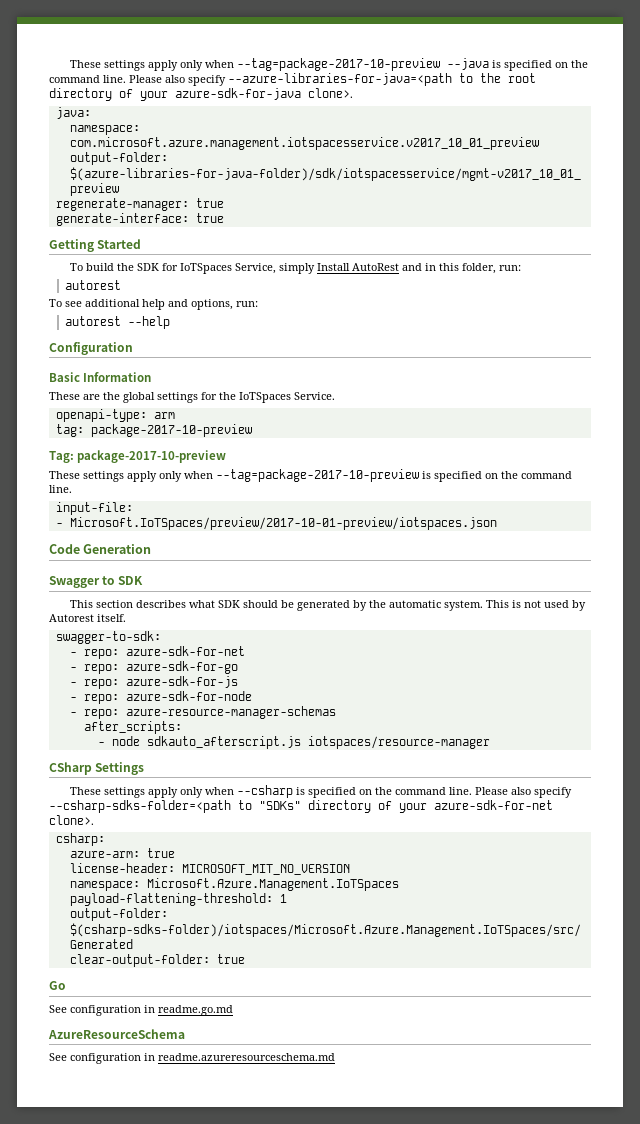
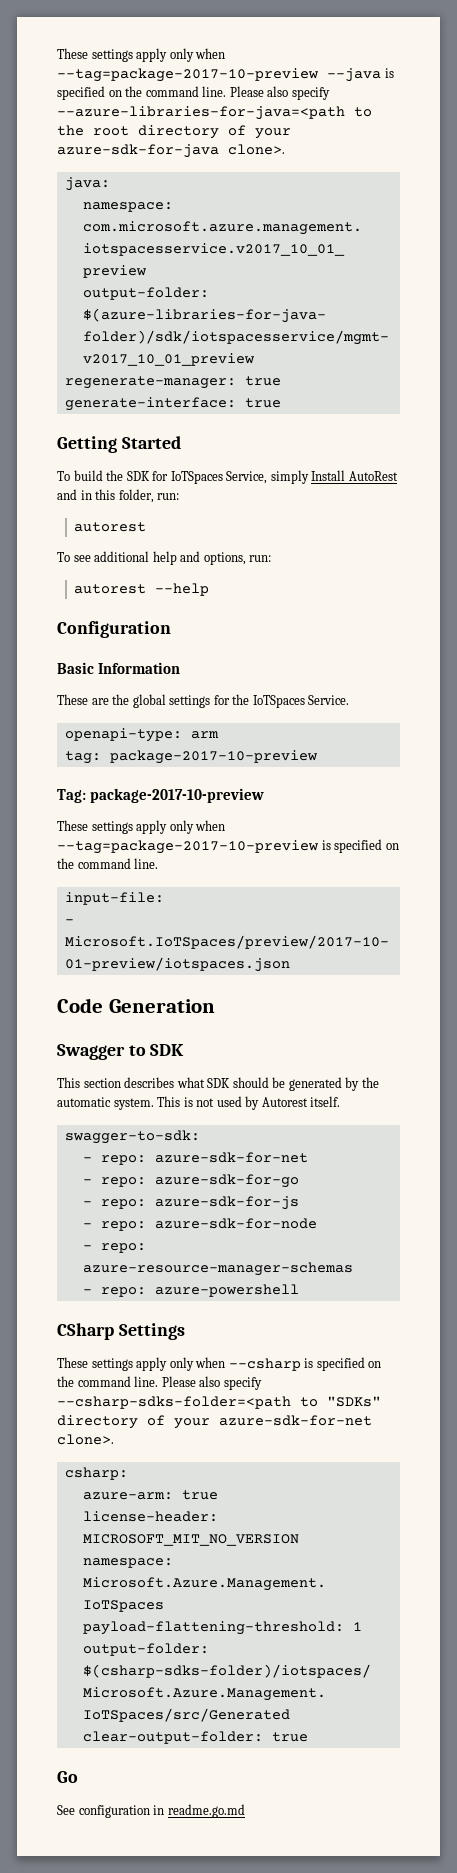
[83,721,182,734] [97,736,490,749] // after_scripts: // - node sdkauto_afterscript.js iotspaces/resource-manager -> [82,1284,299,1297] // - repo: azure-powershell
[48,1029,185,1039] [49,1053,335,1064] // AzureResourceSchema // See configuration in readme.azureresourceschema.md -> (245, 1811) none

